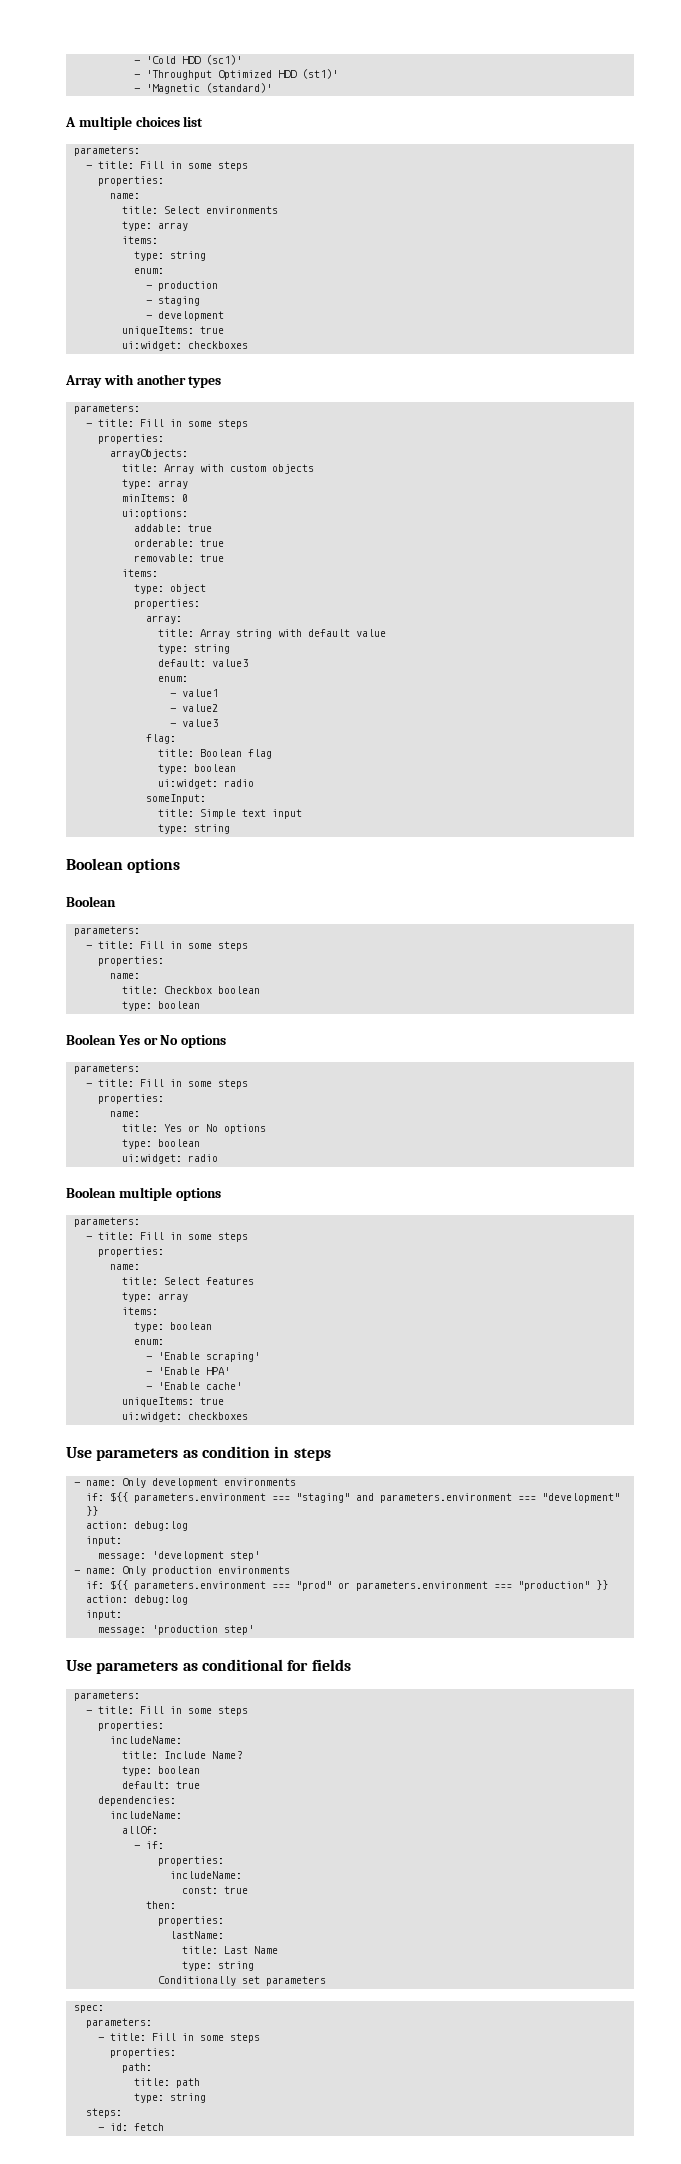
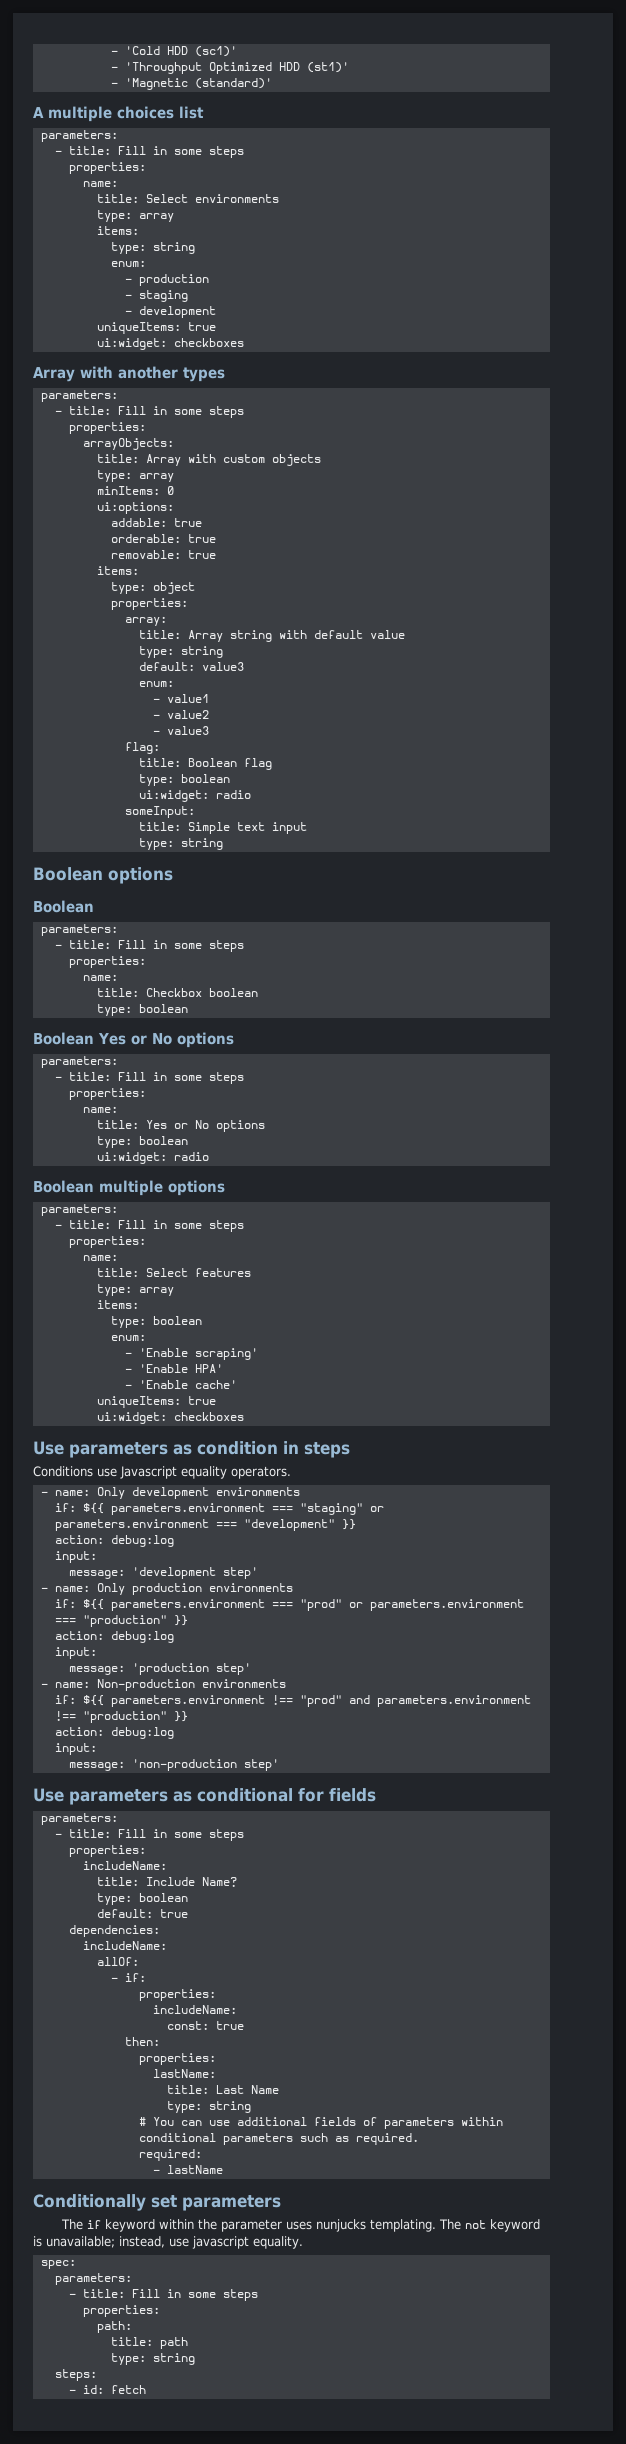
(331, 1454) none -> [33,1466,291,1479] // Conditions use Javascript equality operators.
[355,1493,374,1501] and -> [369,1506,384,1512] or
(254, 1630) none -> [40,1679,286,1691] [54,1695,531,1707] [54,1711,188,1723] [54,1727,174,1739] [54,1743,97,1755] [68,1759,279,1771] // - name: Non-production environments // if: ${{ parameters.environment !== "prod" and parameters.environment !== "production" }} // action: debug:log // input: // message: 'non-production step'
[157,1976,326,1986] Conditionally set parameters -> [138,2117,503,2129] [138,2133,419,2145] [138,2149,202,2161] [152,2165,223,2174] [33,2194,281,2211] [60,2219,540,2232] [33,2236,303,2249] # You can use additional fields of parameters within conditional parameters such as required. // required: // - lastName // Conditionally set parameters // The if keyword within the parameter uses nunjucks templating. The not keyword is unavailable; instead, use javascript equality.

